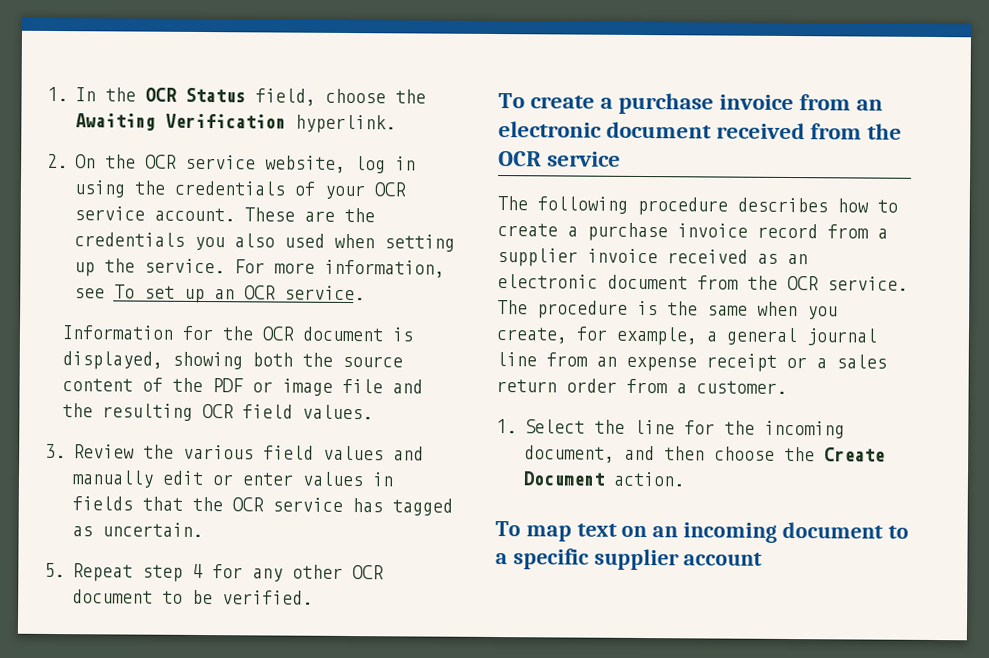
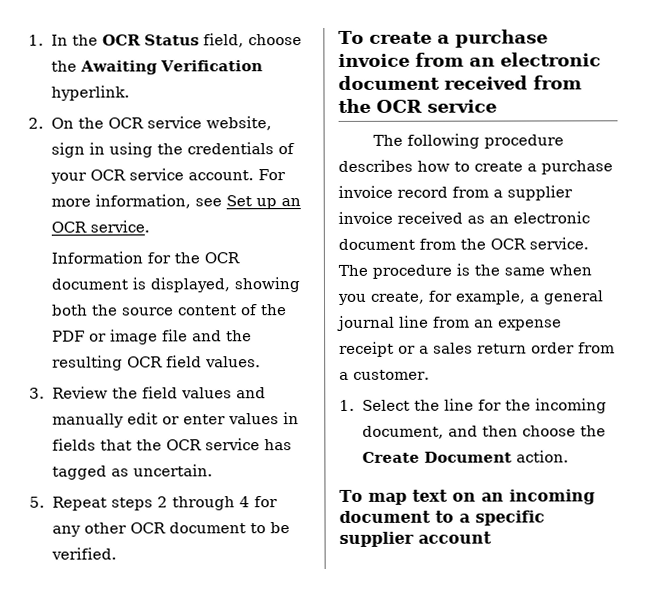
[354,156,386,174] log -> [51,142,86,158] sign
[243,207,375,223] [73,232,455,252] [73,258,225,277] These are the credentials you also used when setting up the service. -> (255, 175) none
[113,284,175,299] To set -> [226,195,253,207] Set
[182,444,254,460] various -> (139, 393) none
[141,564,183,582] step -> [111,496,236,511] steps 2 through

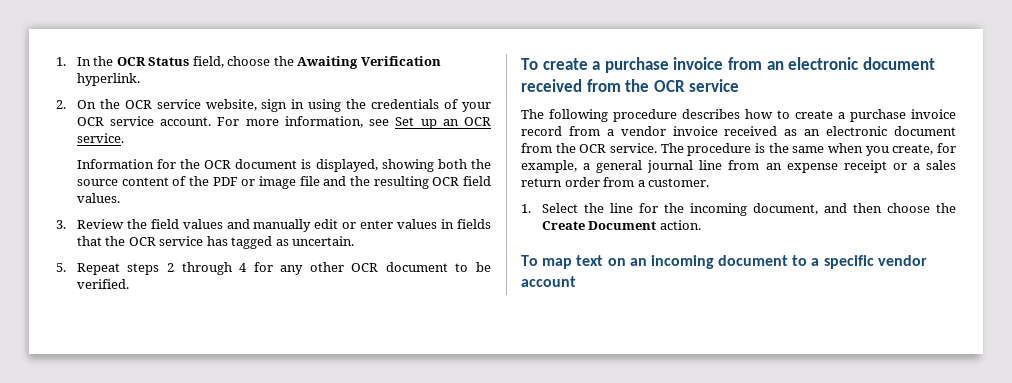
[507,185,573,201] supplier -> [620,126,666,136] vendor
[339,531,414,547] supplier -> [877,255,927,266] vendor

